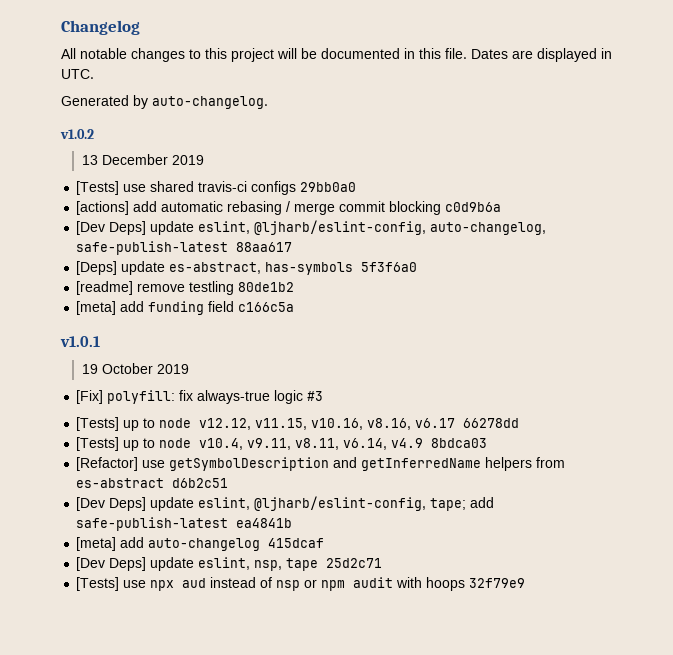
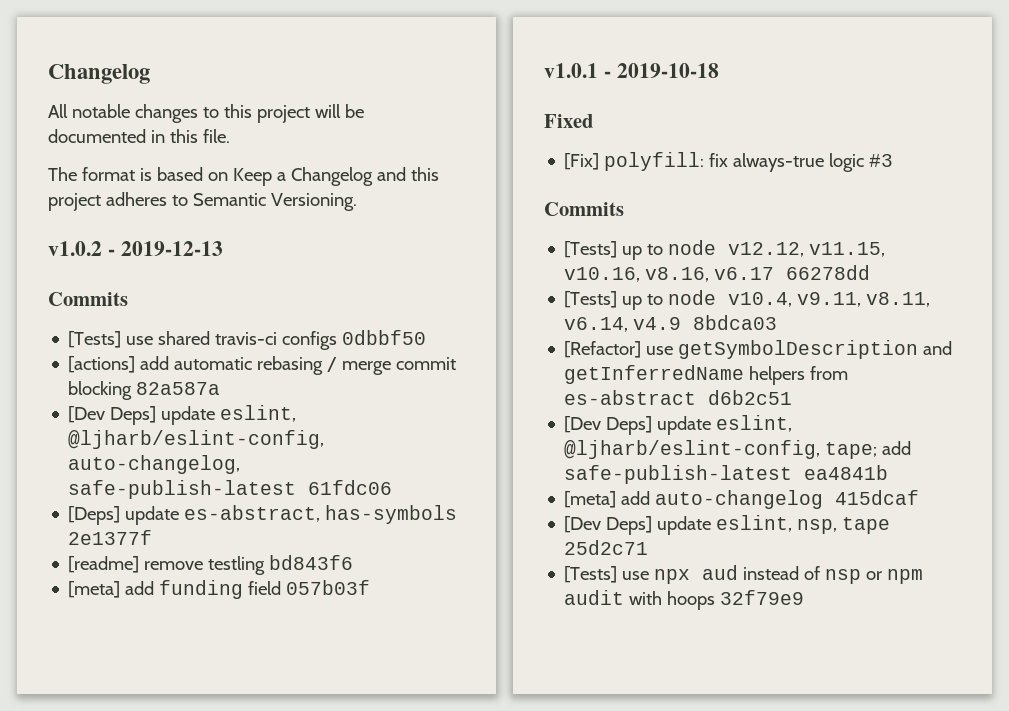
[471,48,612,62] [61,69,94,79] [61,95,268,109] [60,129,94,139] [81,154,204,165] Dates are displayed in UTC. // Generated by auto-changelog. // v1.0.2 // 13 December 2019 -> [48,167,439,186] [48,192,357,211] [48,241,223,256] [48,292,128,306] // The format is based on Keep a Changelog and this project adheres to Semantic Versioning. // v1.0.2 - 2019-12-13 // Commits
[300,182,357,192] 29bb0a0 -> [342,330,427,345] 0dbbf50
[445,202,502,212] c0d9b6a -> [136,382,221,395] 82a587a
[236,242,293,252] 88aa617 -> [308,480,393,495] 61fdc06
[361,262,418,272] 5f3f6a0 -> [68,530,153,545] 2e1377f
[238,282,295,292] 80de1b2 -> [269,555,354,570] bd843f6
[238,302,295,312] c166c5a -> [286,580,371,595] 057b03f
[81,363,189,374] // 19 October 2019 -> [603,63,719,78] [544,114,593,128] - 2019-10-18 // Fixed
(324, 396) none -> [544,202,624,216] // Commits

